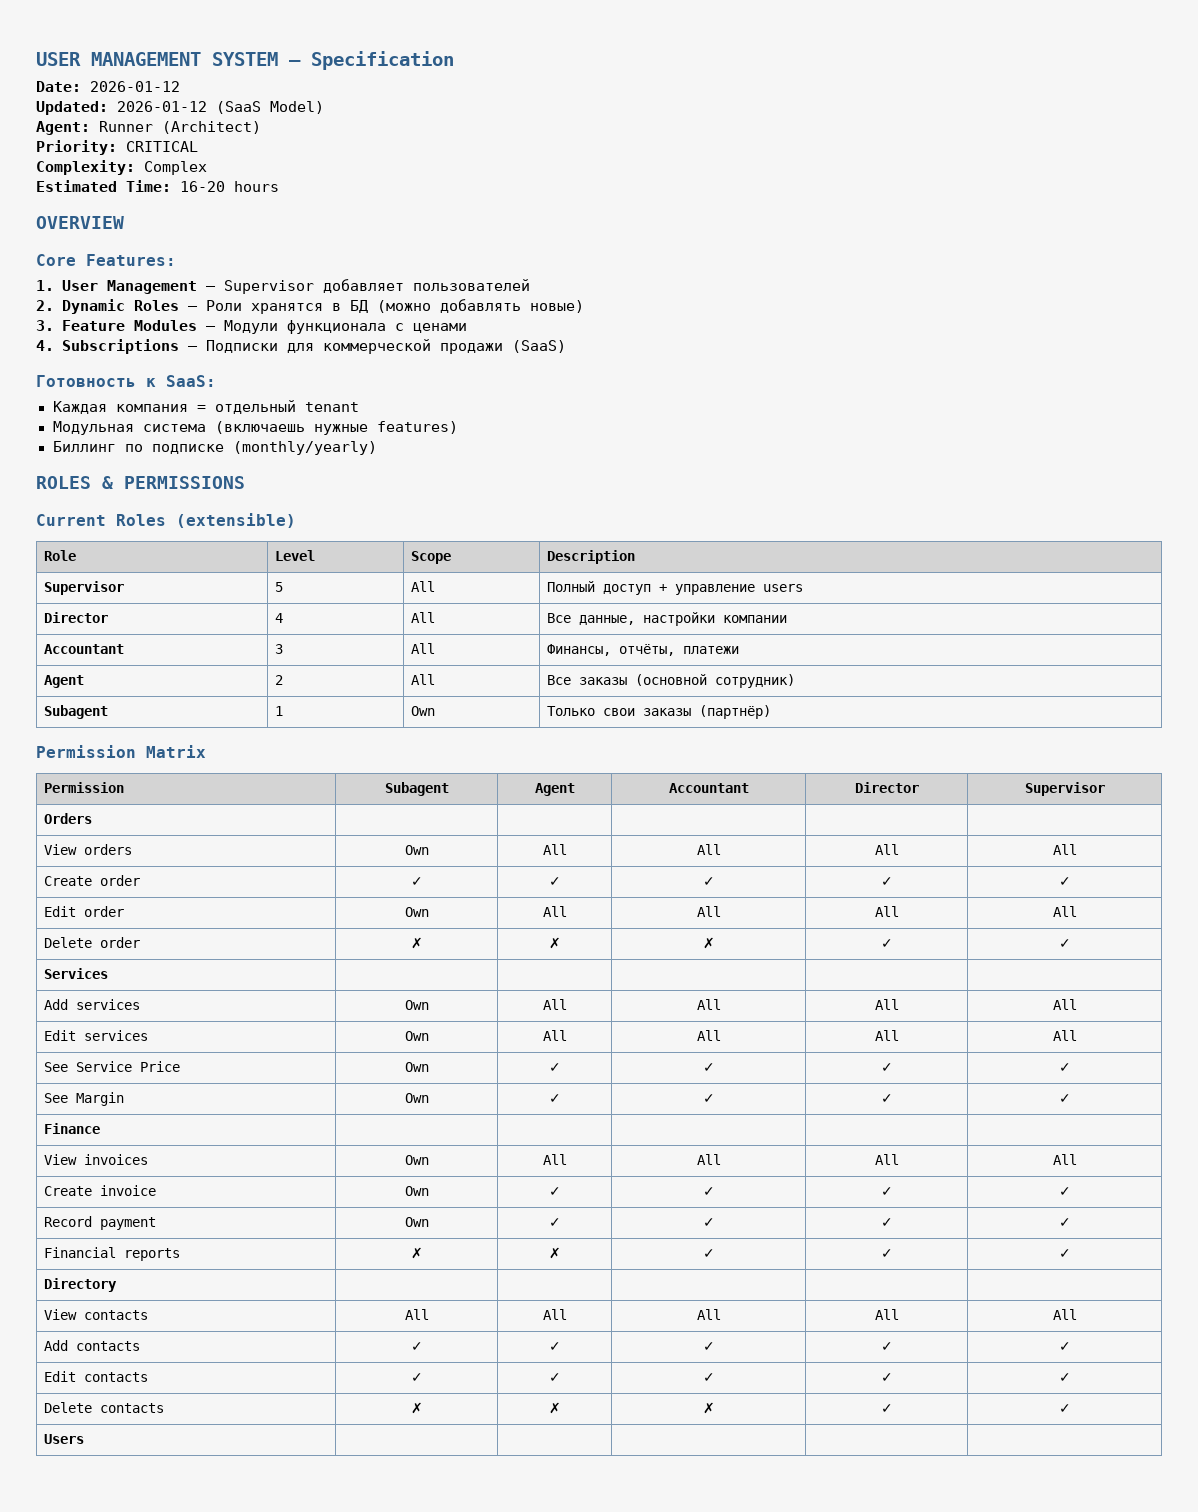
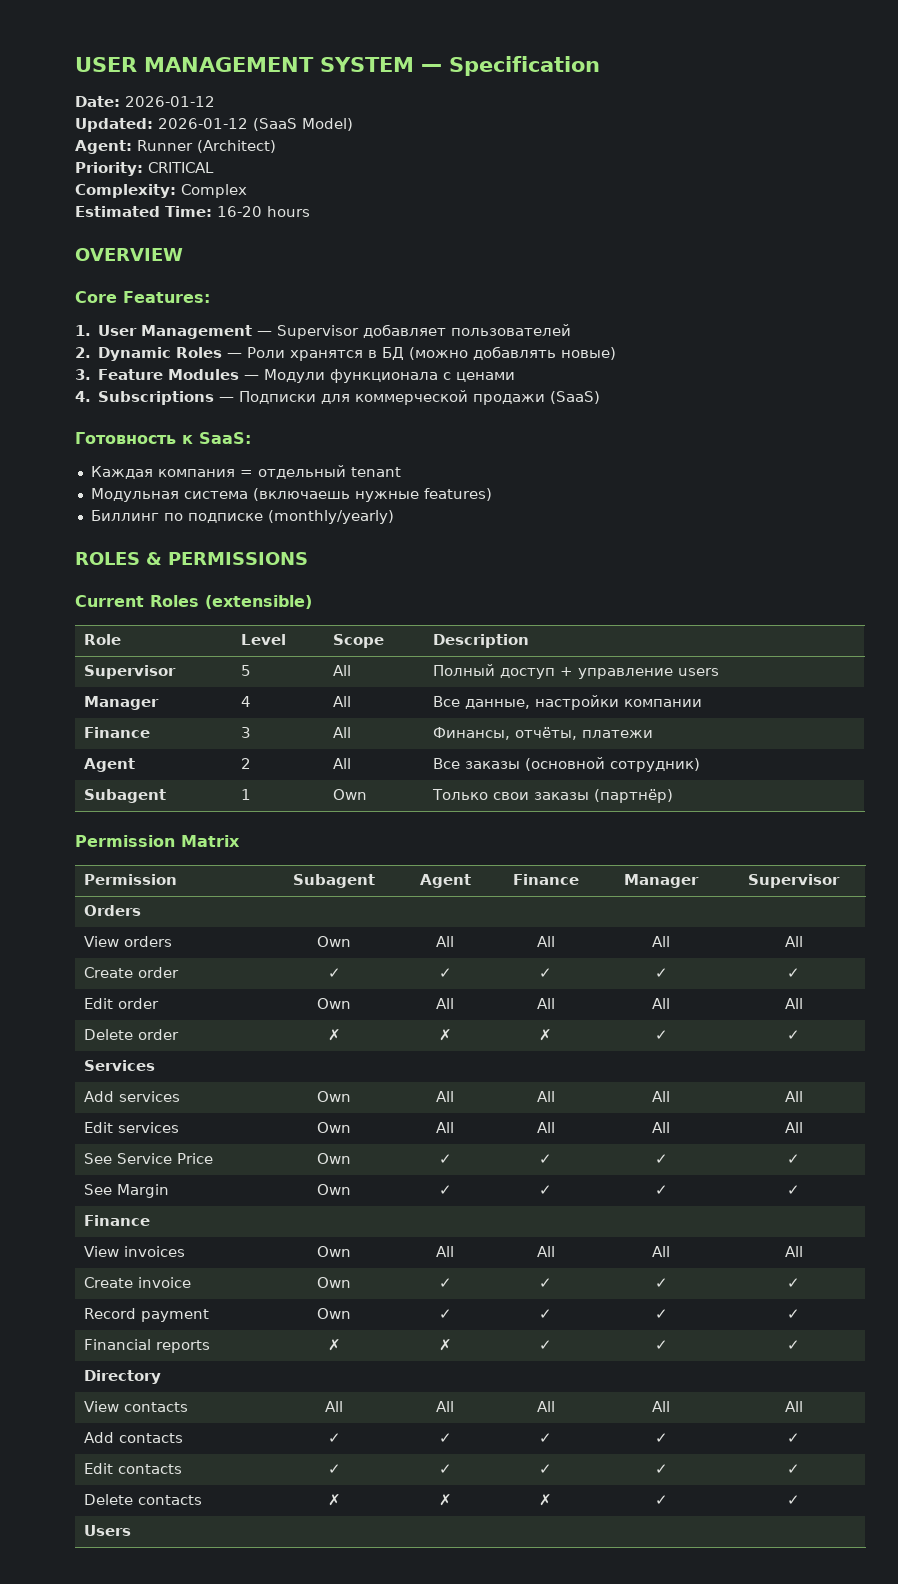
[43,612,108,623] Director -> [83,696,159,710] Manager
[43,644,124,654] Accountant -> [83,727,150,738] Finance
[668,783,749,793] [854,782,919,793] Accountant | Director -> [512,874,579,885] [624,874,699,888] Finance | Manager

